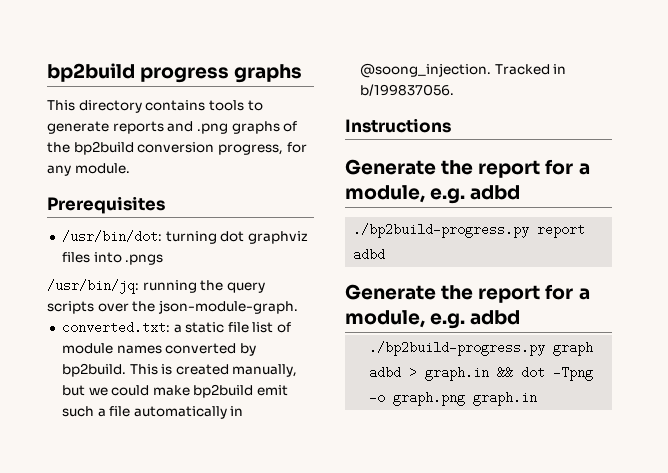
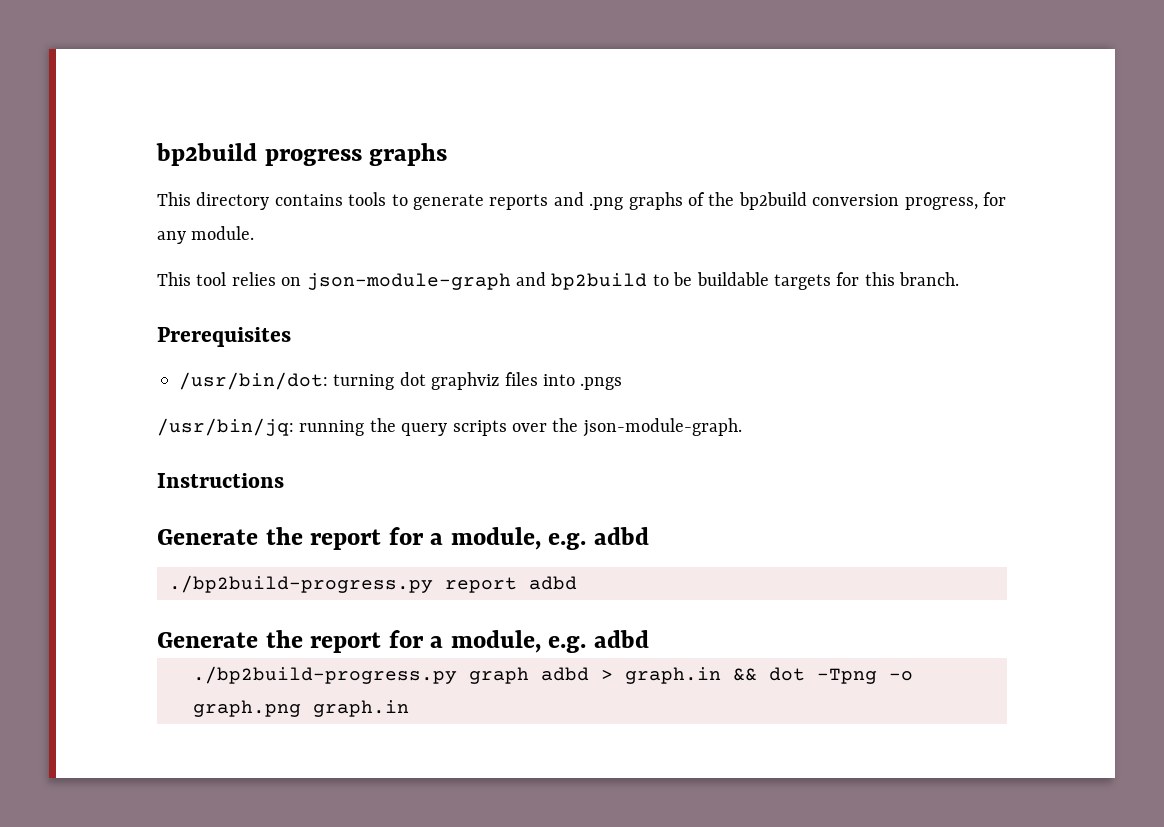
(130, 168) none -> [157,272,960,290] // This tool relies on json-module-graph and bp2build to be buildable targets for this branch.
[61,321,292,334] [61,343,256,356] [61,363,298,377] [61,384,289,398] [61,406,244,419] [359,63,567,78] [359,84,454,96] // converted.txt: a static file list of module names converted by bp2build. This is created manually, but we could make bp2build emit such a file automatically in @soong_injection. Tracked in b/199837056. -> (742, 427) none

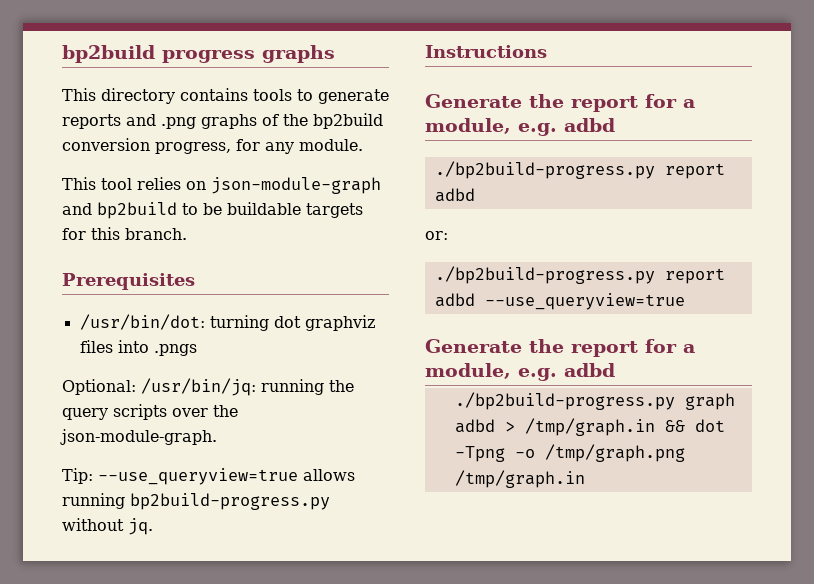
(623, 383) none -> [62,379,136,395] Optional:
(742, 427) none -> [62,468,355,485] [62,493,330,510] [62,518,153,535] // Tip: --use_queryview=true allows running bp2build-progress.py without jq.
(577, 583) none -> [425,231,448,240] [434,266,725,284] [434,293,685,310] // or: // ./bp2build-progress.py report adbd --use_queryview=true
[625,667,721,684] graph.in -> [524,418,655,436] /tmp/graph.in
[193,700,409,717] graph.png graph.in -> [544,444,685,462] [454,470,585,488] /tmp/graph.png /tmp/graph.in

